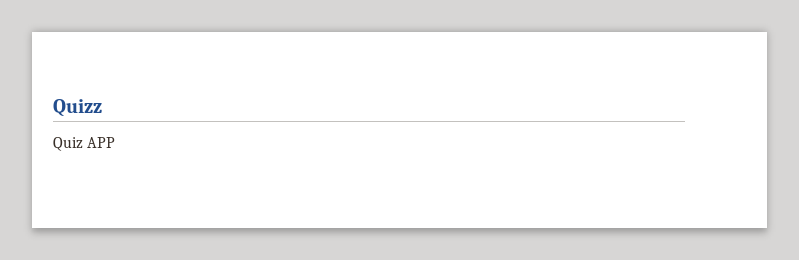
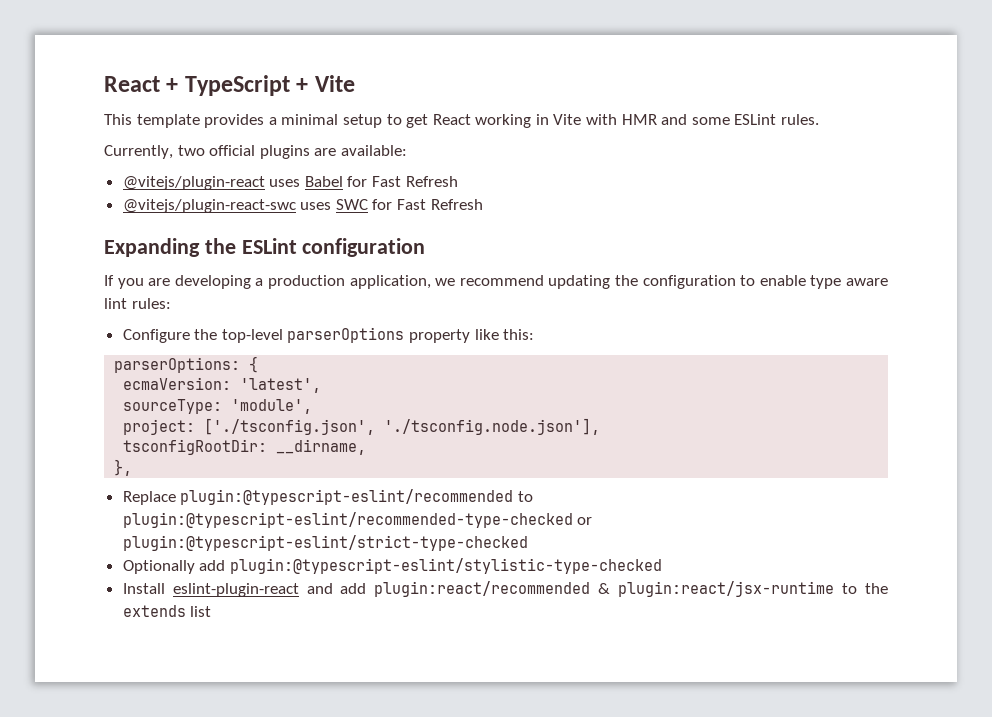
[53,99,102,117] [53,137,116,151] Quizz // Quiz APP -> [104,75,355,96] [104,114,820,128] [104,145,407,159] [122,176,458,190] [122,199,483,213] [104,238,426,257] [104,275,889,289] [104,298,171,309] [122,327,535,343] [114,356,259,373] [123,377,322,393] [123,399,313,414] [123,418,601,435] [123,439,367,455] [114,459,133,476] [122,489,533,505] [122,512,593,528] [122,535,528,551] [122,558,662,574] [122,581,888,597] [122,605,212,617] React + TypeScript + Vite // This template provides a minimal setup to get React working in Vite with HMR and some ESLint rules. // Currently, two official plugins are available: // @vitejs/plugin-react uses Babel for Fast Refresh // @vitejs/plugin-react-swc uses SWC for Fast Refresh // Expanding the ESLint configuration // If you are developing a production application, we recommend updating the configuration to enable type aware lint rules: // Configure the top-level parserOptions property like this: // parserOptions: { // ecmaVersion: 'latest', // sourceType: 'module', // project: ['./tsconfig.json', './tsconfig.node.json'], // tsconfigRootDir: __dirname, // }, // Replace plugin:@typescript-eslint/recommended to plugin:@typescript-eslint/recommended-type-checked or plugin:@typescript-eslint/strict-type-checked // Optionally add plugin:@typescript-eslint/stylistic-type-checked // Install eslint-plugin-react and add plugin:react/recommended & plugin:react/jsx-runtime to the extends list

